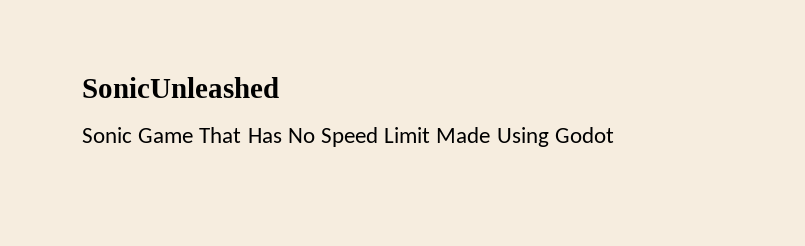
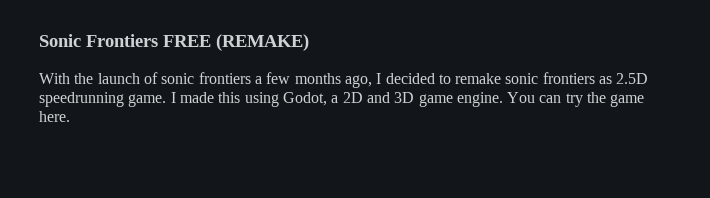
[82,77,279,98] [82,127,614,147] SonicUnleashed // Sonic Game That Has No Speed Limit Made Using Godot -> [39,34,309,51] [39,72,649,88] [39,92,645,107] [39,111,70,122] Sonic Frontiers FREE (REMAKE) // With the launch of sonic frontiers a few months ago, I decided to remake sonic frontiers as 2.5D speedrunning game. I made this using Godot, a 2D and 3D game engine. You can try the game here.

